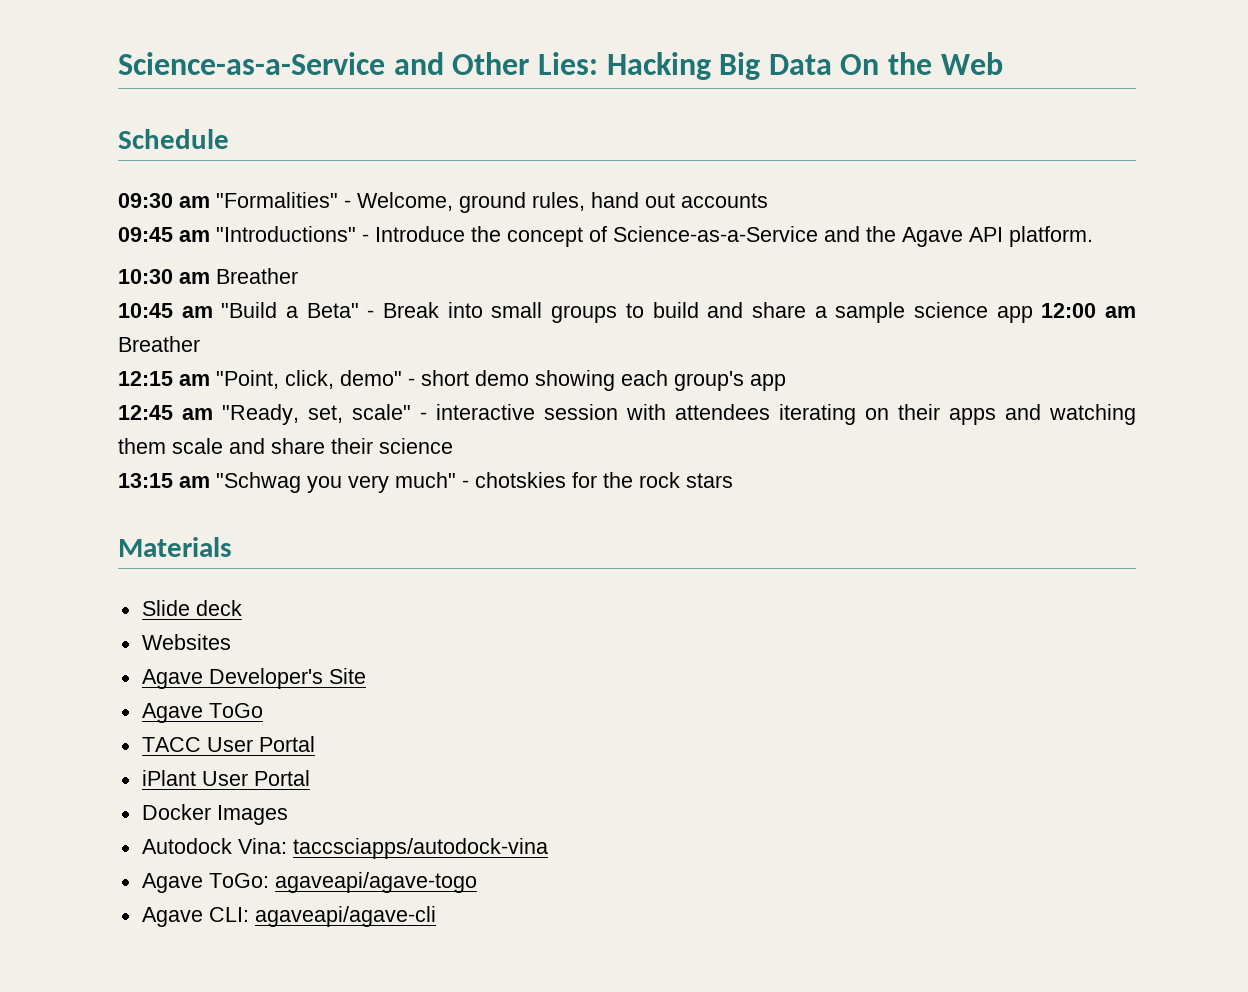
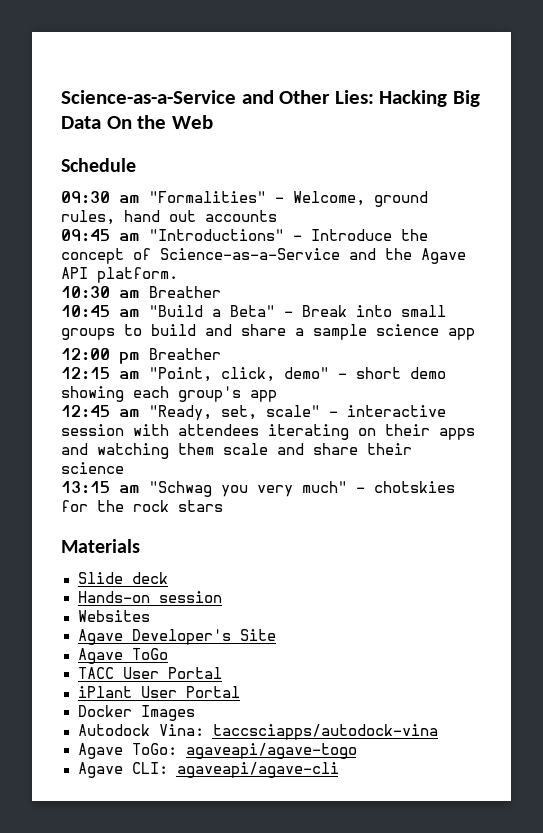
[1041,303,1137,318] 12:00 am -> [61,348,140,364] // 12:00 pm
(242, 608) none -> [77,591,222,603] // Hands-on session

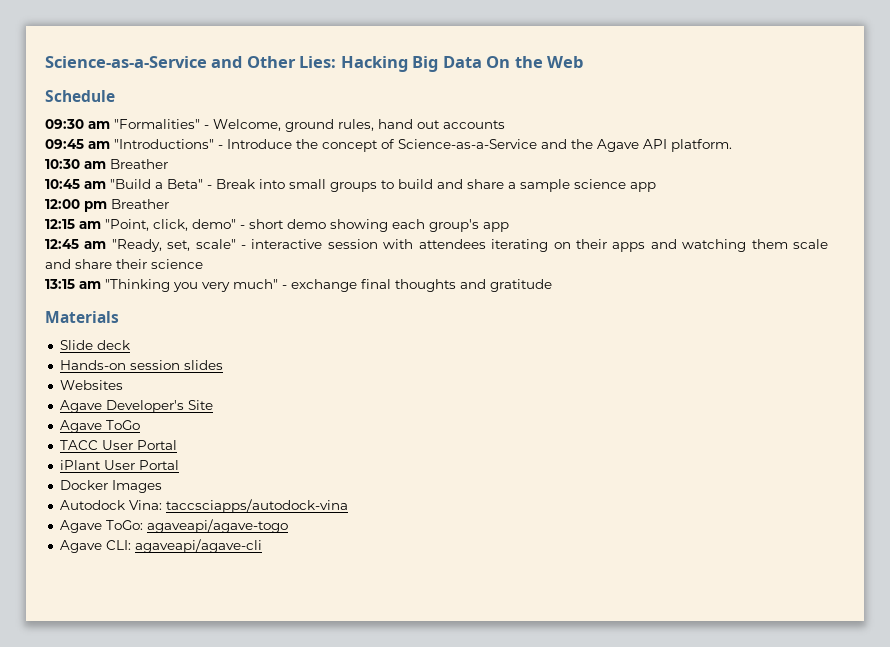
[149,481,212,497] "Schwag -> [105,279,170,292] "Thinking
[374,481,455,493] [61,500,223,512] chotskies for the rock stars -> [291,279,552,292] exchange final thoughts and gratitude
(222, 597) none -> [183,360,223,370] slides

